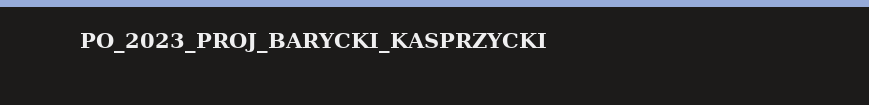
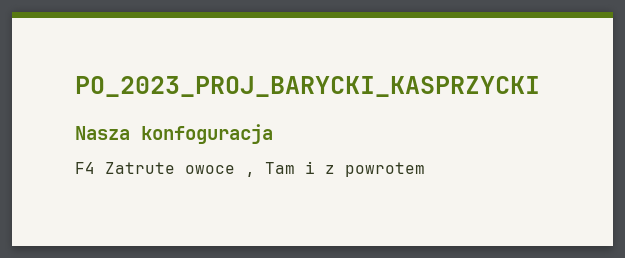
(547, 43) none -> [75,124,273,144] [75,161,425,177] // Nasza konfoguracja // F4 Zatrute owoce , Tam i z powrotem

